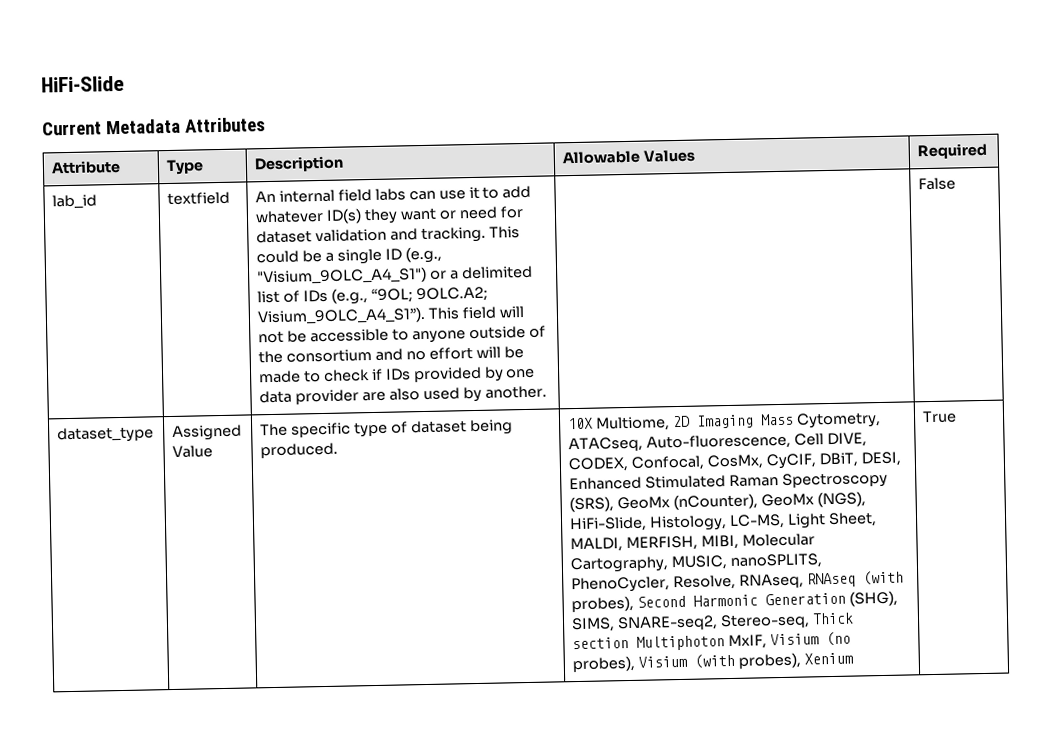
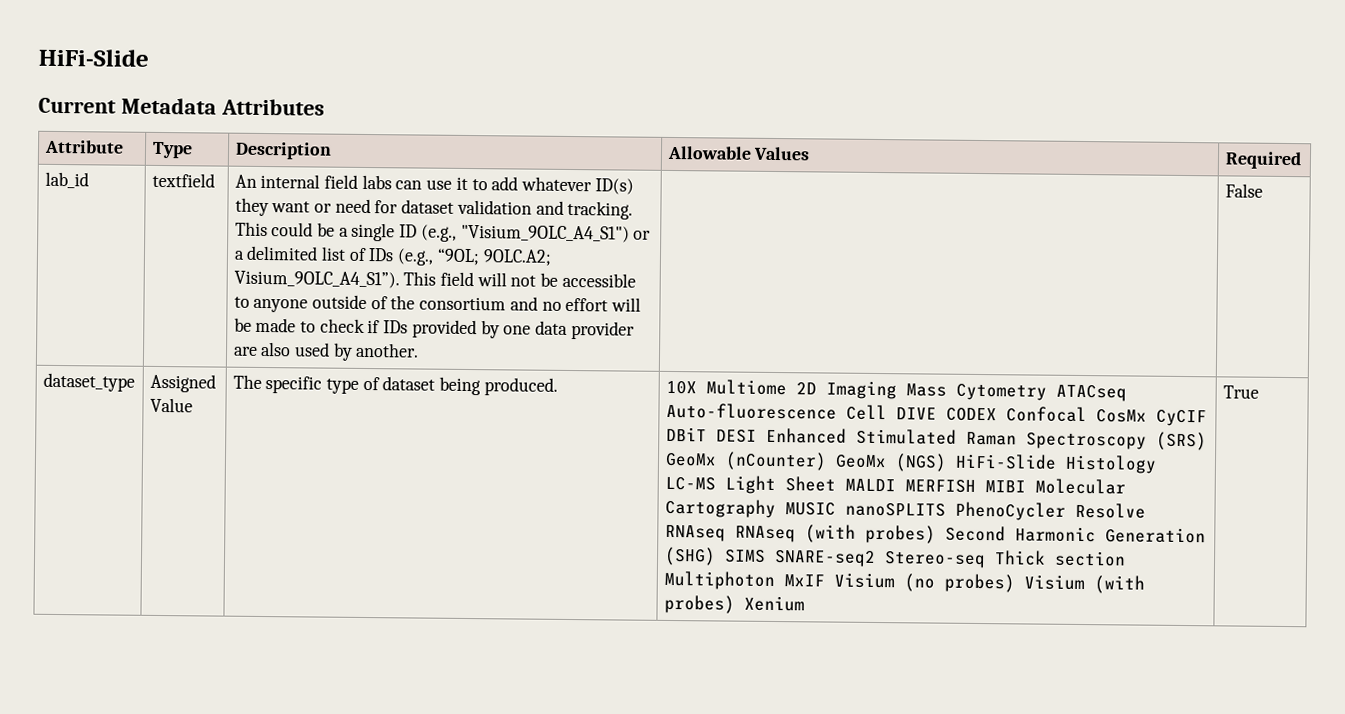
[594,416,670,432] Multiome, -> [705,379,787,396] Multiome
[795,412,881,429] [568,432,867,453] [568,451,901,473] [569,471,888,491] [569,491,866,513] [569,512,877,533] [570,533,815,553] [570,553,822,574] [571,573,804,594] Cytometry, ATACseq, Auto-fluorescence, Cell DIVE, CODEX, Confocal, CosMx, CyCIF, DBiT, DESI, Enhanced Stimulated Raman Spectroscopy (SRS), GeoMx (nCounter), GeoMx (NGS), HiFi-Slide, Histology, LC-MS, Light Sheet, MALDI, MERFISH, MIBI, Molecular Cartography, MUSIC, nanoSPLITS, PhenoCycler, Resolve, RNAseq, -> [955,383,1127,402] [665,402,1207,427] [665,426,1207,451] [664,451,1157,474] [664,475,1126,495] [664,498,1146,521] [664,524,726,542] Cytometry ATACseq Auto-fluorescence Cell DIVE CODEX Confocal CosMx CyCIF DBiT DESI Enhanced Stimulated Raman Spectroscopy (SRS) GeoMx (nCounter) GeoMx (NGS) HiFi-Slide Histology LC-MS Light Sheet MALDI MERFISH MIBI Molecular Cartography MUSIC nanoSPLITS PhenoCycler Resolve RNAseq
[571,595,635,613] probes), -> [864,524,936,544] probes)
[848,590,898,607] [571,613,810,633] (SHG), SIMS, SNARE-seq2, Stereo-seq, -> [663,546,986,569] (SHG) SIMS SNARE-seq2 Stereo-seq
[727,634,767,650] MxIF, -> [783,574,825,587] MxIF
[572,655,636,673] probes), -> [943,573,1015,593] probes)
[737,652,801,669] probes), -> [663,594,735,614] probes)

